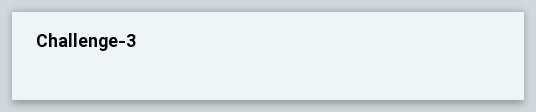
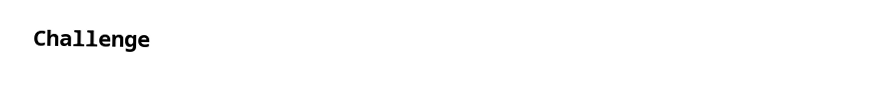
[36,33,136,51] Challenge-3 -> [33,29,151,53] Challenge

